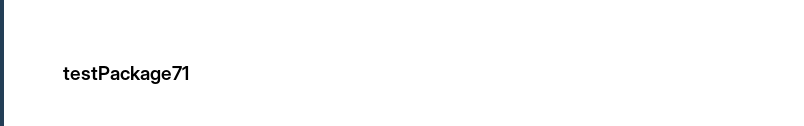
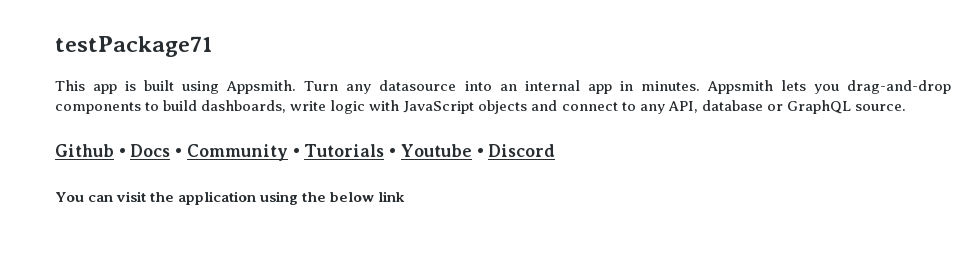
(189, 75) none -> [55,80,951,94] [55,100,906,114] [55,144,556,161] [55,191,406,205] // This app is built using Appsmith. Turn any datasource into an internal app in minutes. Appsmith lets you drag-and-drop components to build dashboards, write logic with JavaScript objects and connect to any API, database or GraphQL source. // Github • Docs • Community • Tutorials • Youtube • Discord // You can visit the application using the below link

